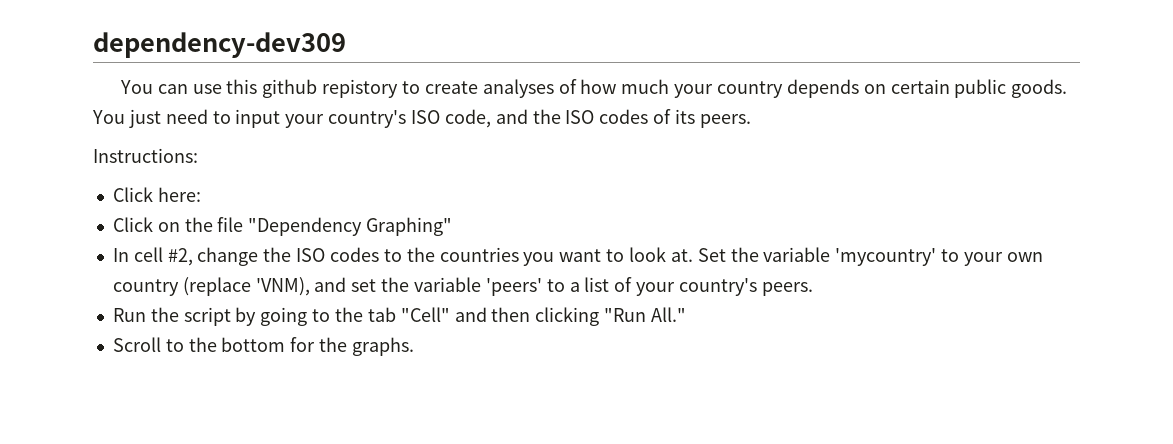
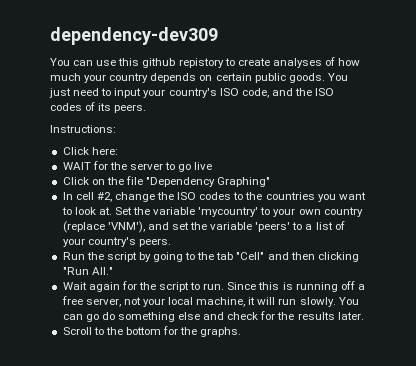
(201, 194) none -> [62,161,213,172] // WAIT for the server to go live
[255,277,310,296] 'VNM), -> [107,221,145,233] 'VNM'),
(686, 314) none -> [62,281,365,292] [61,296,359,307] [62,311,364,322] // Wait again for the script to run. Since this is running off a free server, not your local machine, it will run slowly. You can go do something else and check for the results later.

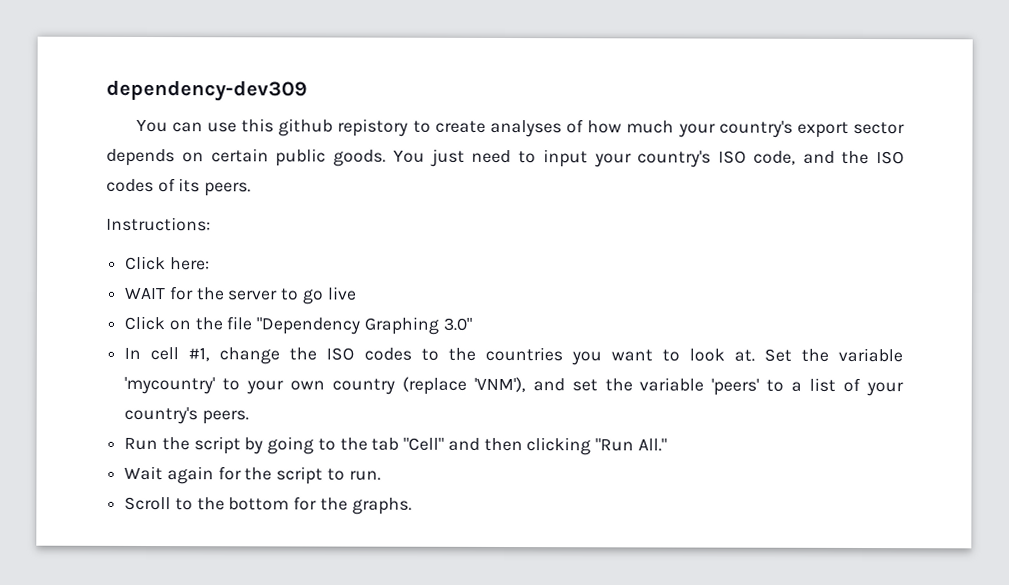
[109,73,149,83] country -> [718,120,905,138] country's export sector
[217,177,271,187] Graphing" -> [363,316,472,335] Graphing 3.0"
[96,192,112,202] #2, -> [188,347,211,362] #1,
[227,281,365,292] [61,296,359,307] [62,311,364,322] Since this is running off a free server, not your local machine, it will run slowly. You can go do something else and check for the results later. -> (381, 475) none

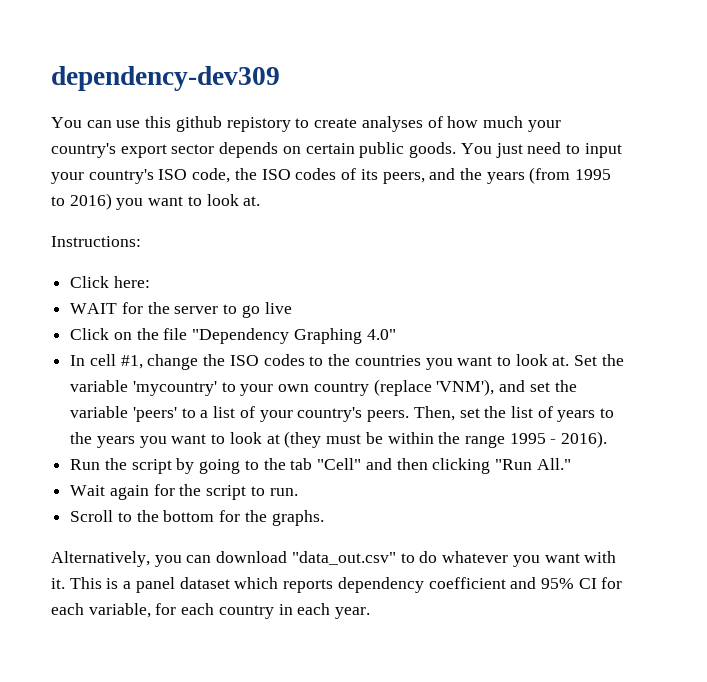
[802,150,835,164] and -> (231, 175) none
[204,182,252,197] peers. -> [382,167,612,184] [51,193,261,210] peers, and the years (from 1995 to 2016) you want to look at.
[442,317,472,331] 3.0" -> [366,329,396,340] 4.0"
(249, 417) none -> [413,406,615,422] [70,431,608,448] Then, set the list of years to the years you want to look at (they must be within the range 1995 - 2016).
(412, 506) none -> [51,551,617,567] [51,577,623,593] [51,603,371,619] // Alternatively, you can download "data_out.csv" to do whatever you want with it. This is a panel dataset which reports dependency coefficient and 95% CI for each variable, for each country in each year.

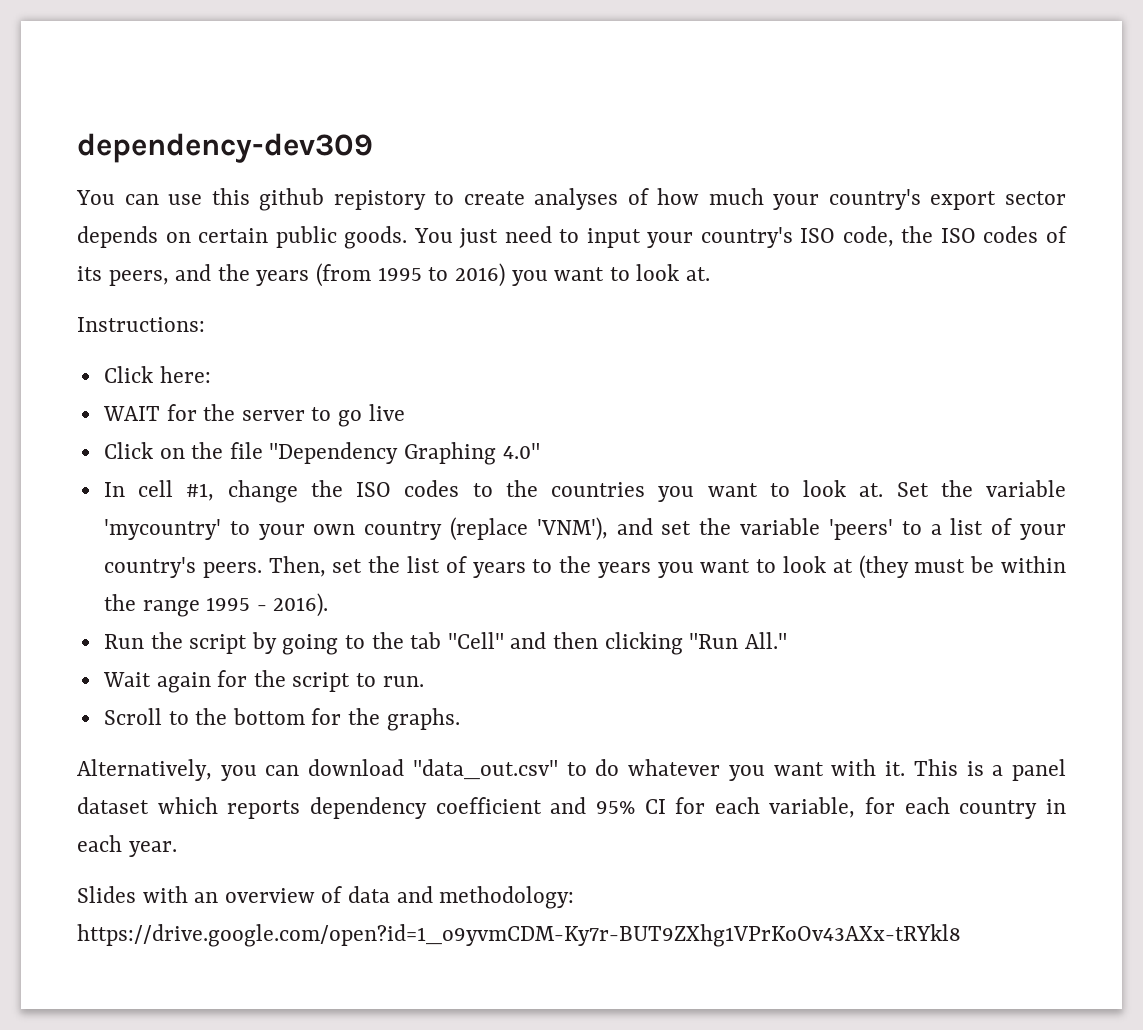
(371, 613) none -> [77,886,575,909] [77,924,961,947] // Slides with an overview of data and methodology: https://drive.google.com/open?id=1_o9yvmCDM-Ky7r-BUT9ZXhg1VPrKoOv43AXx-tRYkl8

